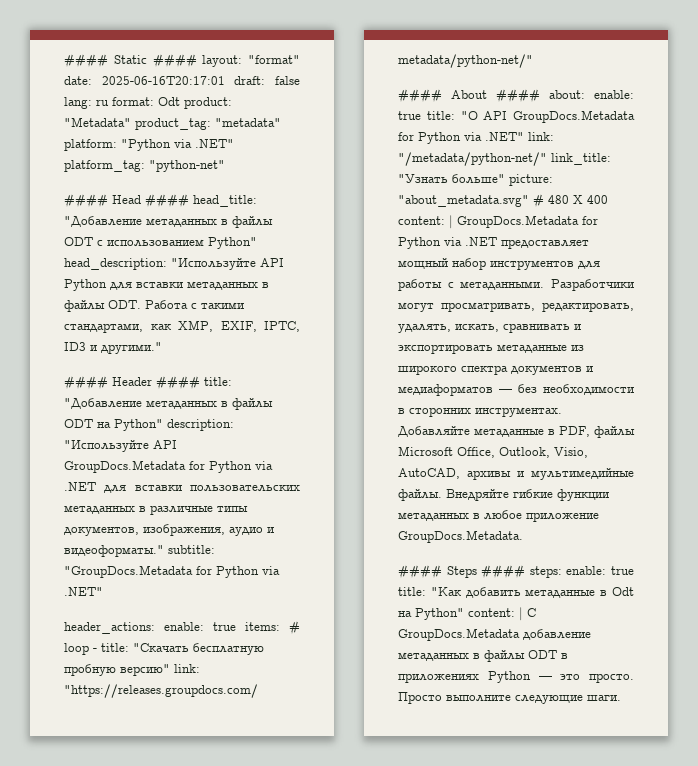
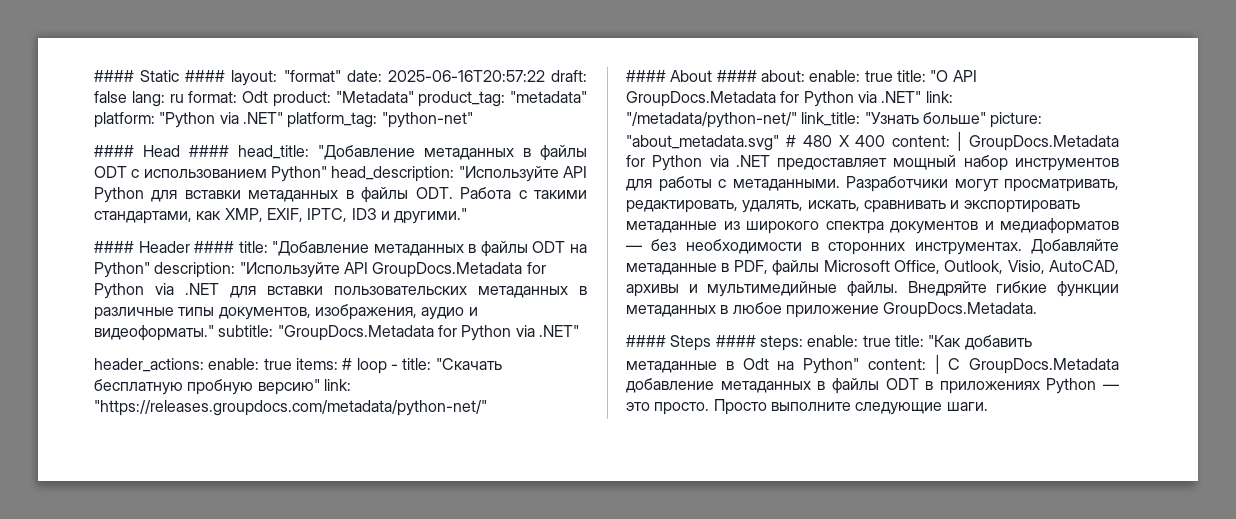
[101,76,225,85] 2025-06-16T20:17:01 -> [387,70,545,82] 2025-06-16T20:57:22

